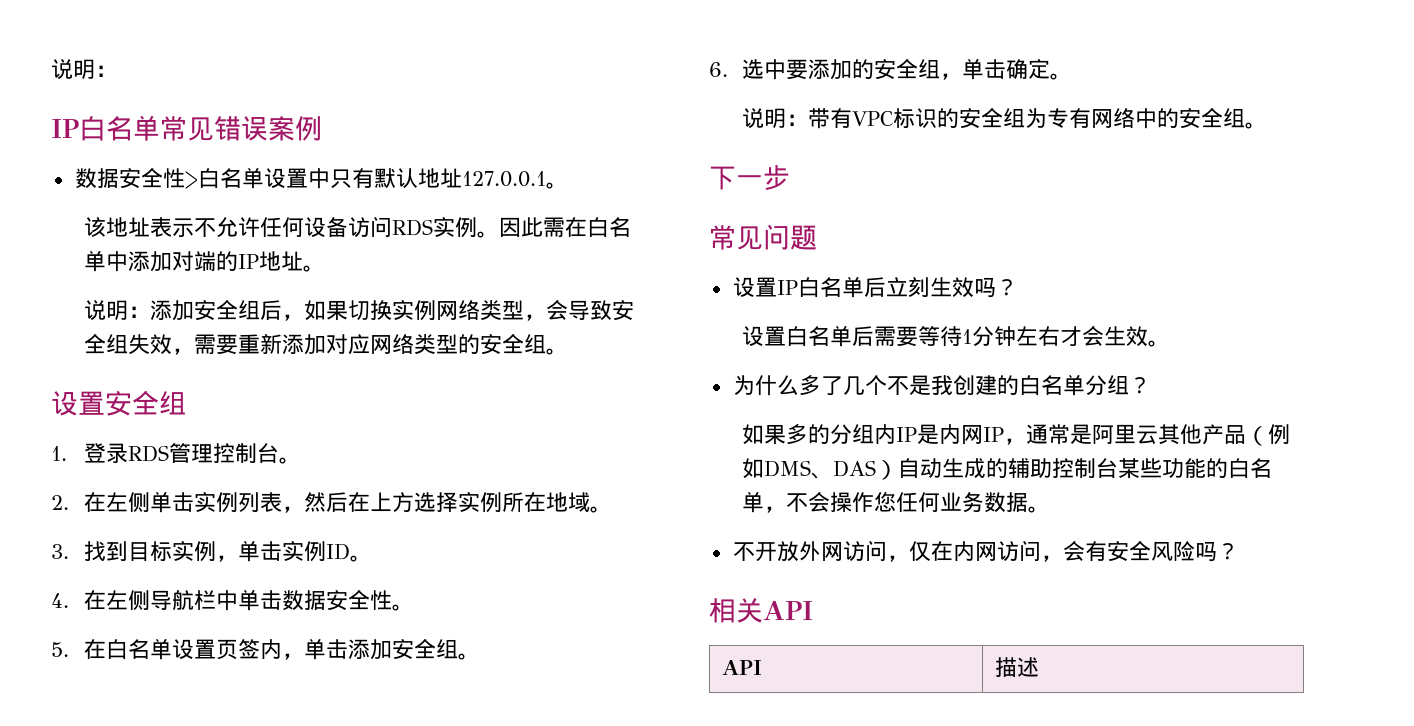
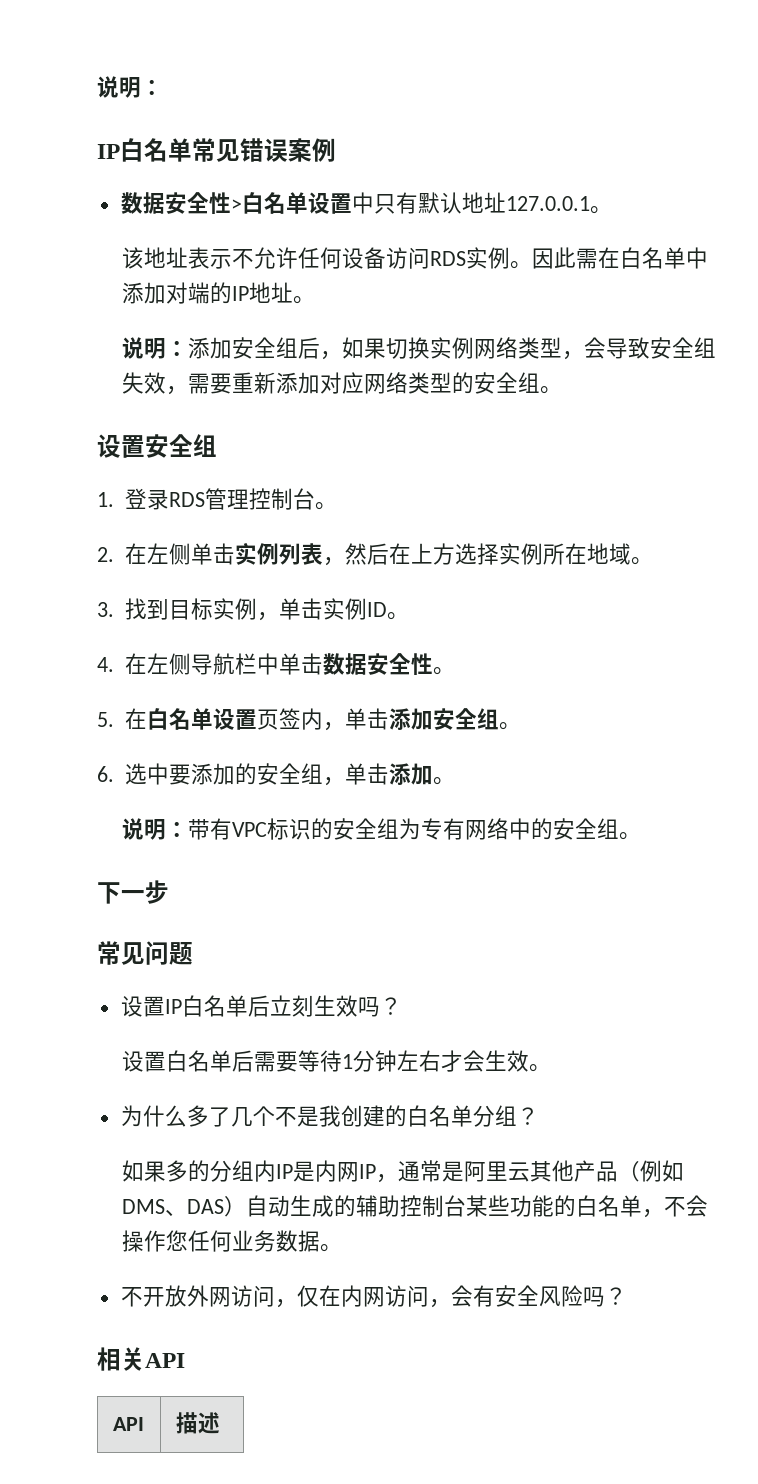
[1005,59,1050,79] 确定 -> [388,763,433,785] 添加

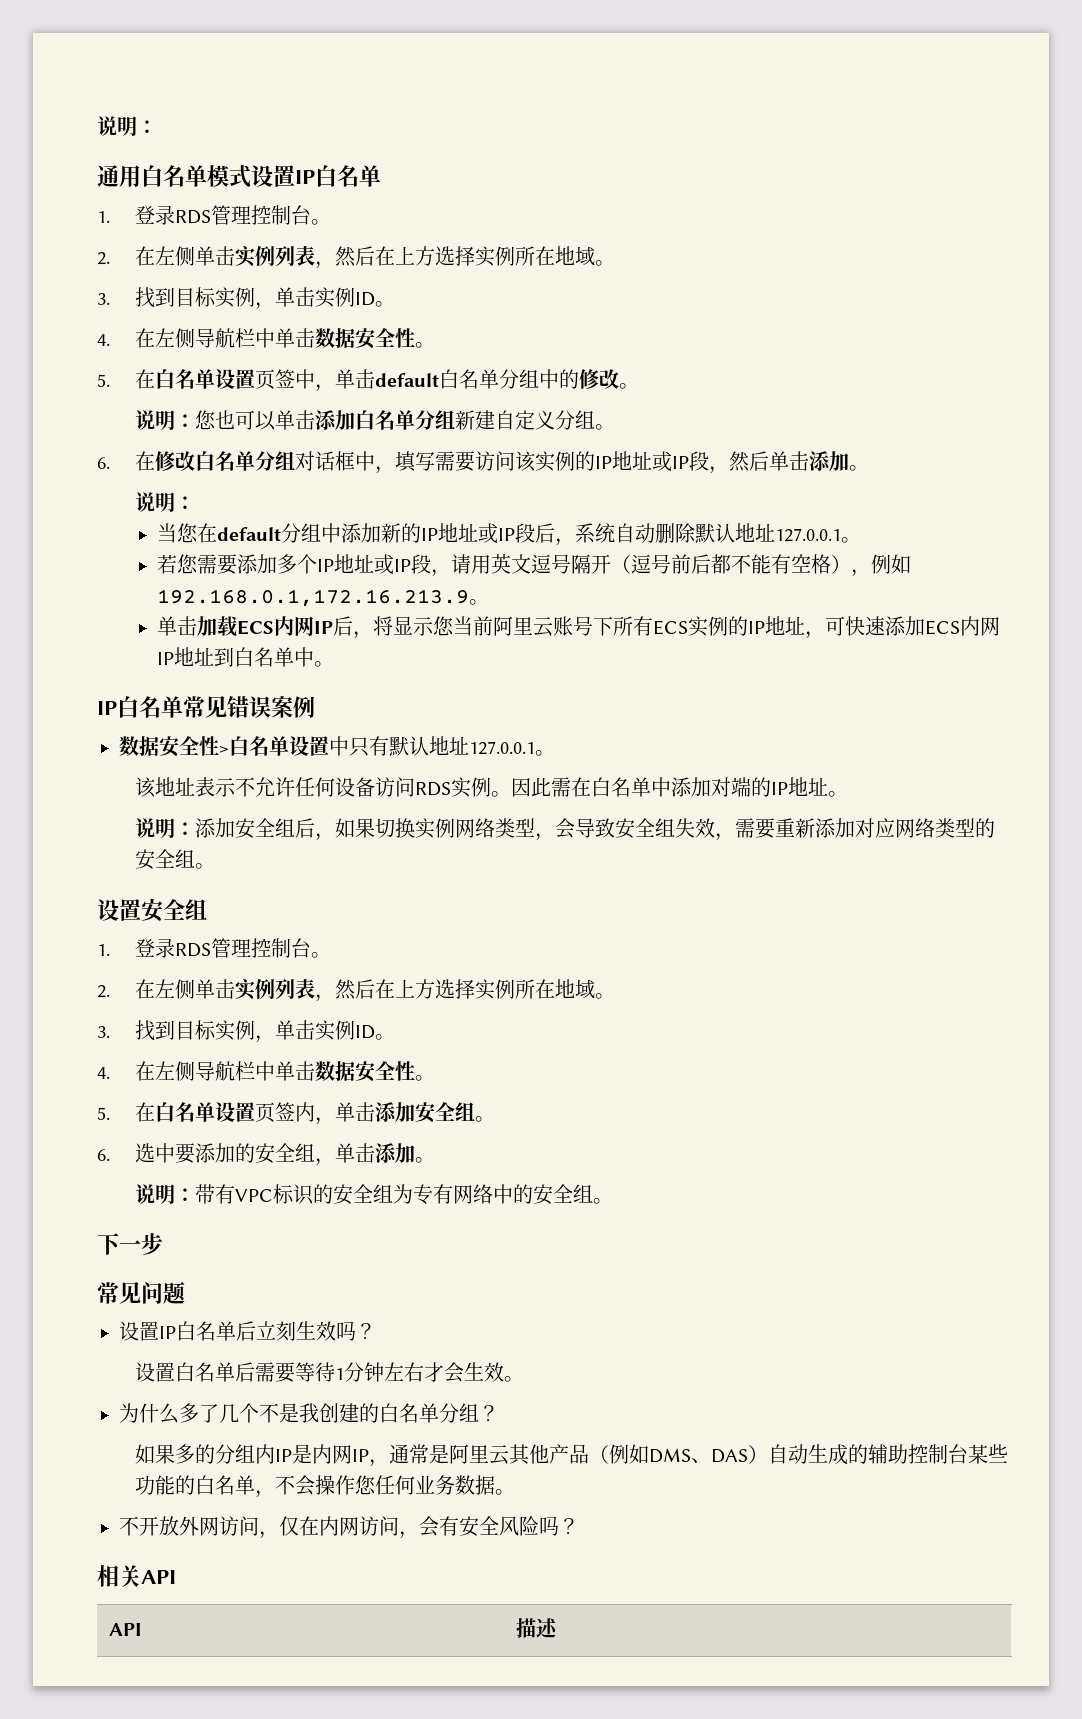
[97,76,163,98] 说明： -> [97,116,157,136] [97,165,381,188] [97,205,332,225] [97,245,616,269] [97,287,396,310] [97,328,436,349] [97,369,640,392] [135,410,616,431] [97,451,870,474] [135,492,196,512] [157,523,862,546] [157,554,912,577] [157,589,490,607] [157,616,1001,639] [157,647,335,667] 说明： // 通用白名单模式设置IP白名单 // 1.登录RDS管理控制台。 // 2.在左侧单击实例列表，然后在上方选择实例所在地域。 // 3.找到目标实例，单击实例ID。 // 4.在左侧导航栏中单击数据安全性。 // 5.在白名单设置页签中，单击default白名单分组中的修改。 // 说明：您也可以单击添加白名单分组新建自定义分组。 // 6.在修改白名单分组对话框中，填写需要访问该实例的IP地址或IP段，然后单击添加。 // 说明： // 当您在default分组中添加新的IP地址或IP段后，系统自动删除默认地址127.0.0.1。 // 若您需要添加多个IP地址或IP段，请用英文逗号隔开（逗号前后都不能有空格），例如192.168.0.1,172.16.213.9。 // 单击加载ECS内网IP后，将显示您当前阿里云账号下所有ECS实例的IP地址，可快速添加ECS内网IP地址到白名单中。

